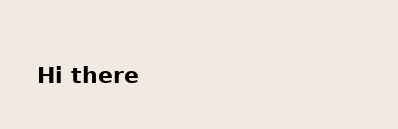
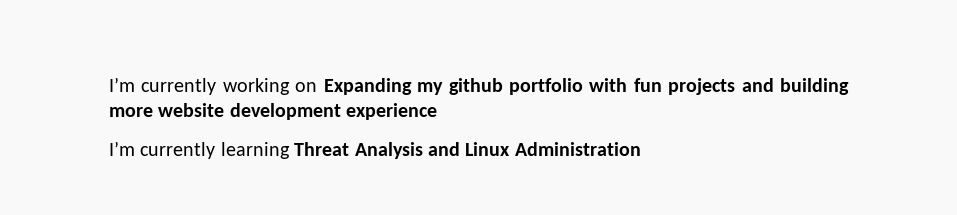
[37,66,139,83] Hi there -> [109,77,849,95] [109,103,438,120] [109,141,641,159] I’m currently working on Expanding my github portfolio with fun projects and building more website development experience // I’m currently learning Threat Analysis and Linux Administration

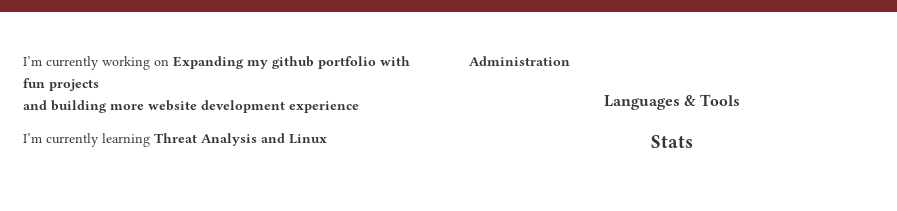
(736, 86) none -> (99, 85) //
(641, 149) none -> [603,94,741,110] [651,135,693,148] // Languages & Tools // Stats

